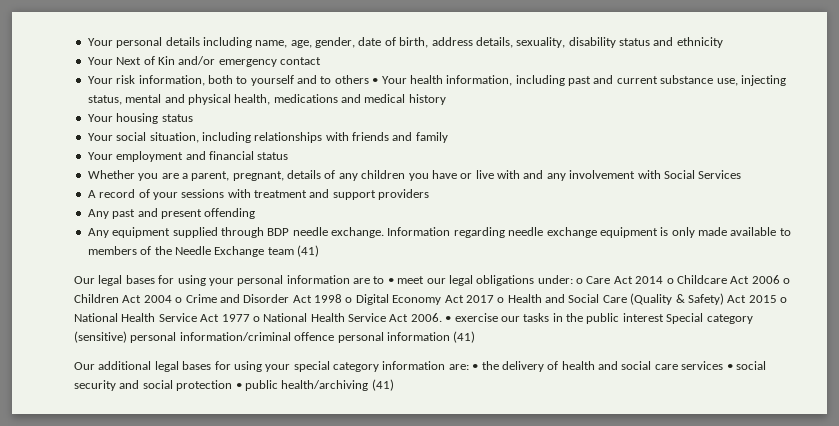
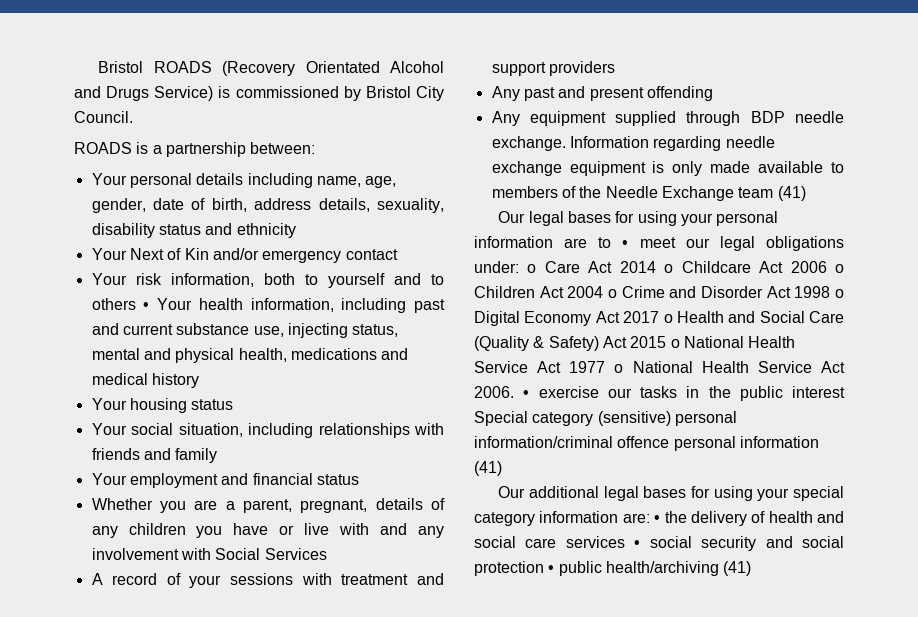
(87, 42) none -> [98,61,445,76] [74,86,445,101] [74,111,133,123] [74,142,316,157] Bristol ROADS (Recovery Orientated Alcohol and Drugs Service) is commissioned by Bristol City Council. // ROADS is a partnership between: //

